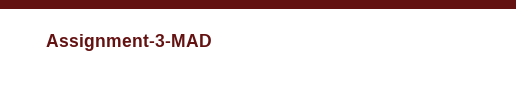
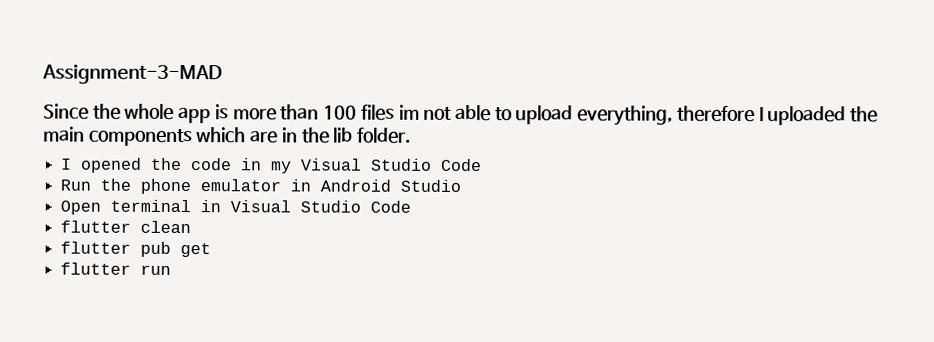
(212, 42) none -> [43,103,879,126] [43,126,412,147] [61,157,483,174] [60,178,462,195] [60,199,412,215] [60,220,192,234] [60,241,212,258] [60,262,172,275] // Since the whole app is more than 100 files im not able to upload everything, therefore I uploaded the main components which are in the lib folder. // I opened the code in my Visual Studio Code // Run the phone emulator in Android Studio // Open terminal in Visual Studio Code // flutter clean // flutter pub get // flutter run

